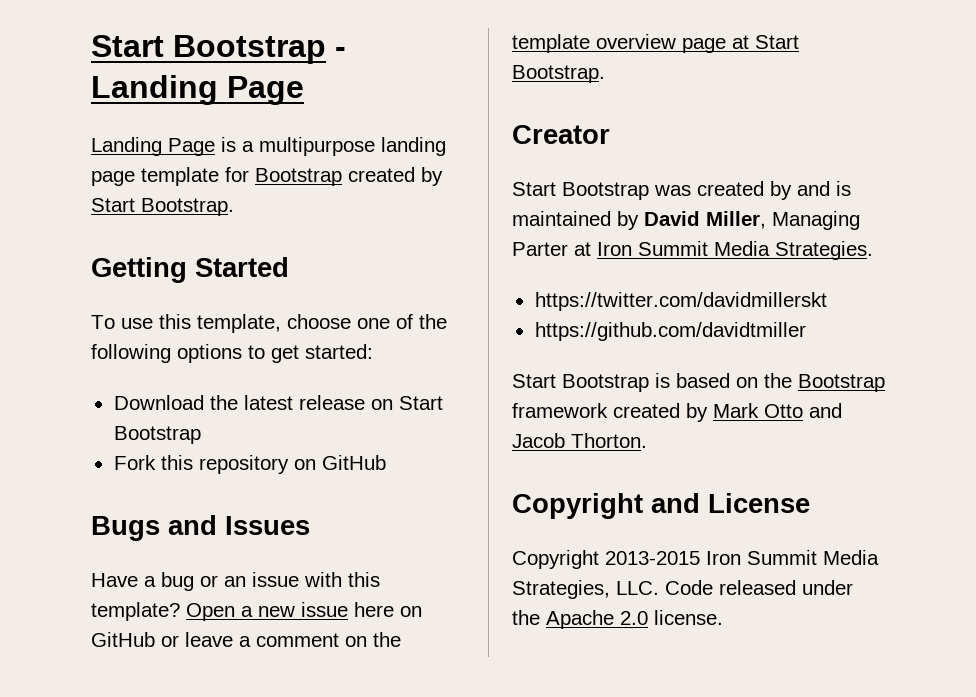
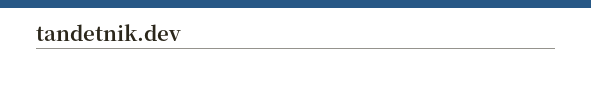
[91,35,346,64] [91,75,304,105] [91,137,446,156] [91,167,443,186] [91,198,234,216] [91,257,289,283] [91,314,447,333] [91,344,373,363] [113,395,443,410] [113,426,201,444] [113,455,386,474] [91,515,310,541] [91,572,380,591] [91,602,422,621] [91,632,401,647] [512,34,799,53] [512,65,605,83] [512,125,610,144] [512,181,851,200] [512,211,860,230] [512,241,873,260] [534,292,827,311] [534,322,806,341] [512,373,885,392] [512,403,842,422] [512,433,647,448] [512,493,810,519] [512,550,879,569] [512,580,853,599] [512,610,723,629] Start Bootstrap - Landing Page // Landing Page is a multipurpose landing page template for Bootstrap created by Start Bootstrap. // Getting Started // To use this template, choose one of the following options to get started: // Download the latest release on Start Bootstrap // Fork this repository on GitHub // Bugs and Issues // Have a bug or an issue with this template? Open a new issue here on GitHub or leave a comment on the template overview page at Start Bootstrap. // Creator // Start Bootstrap was created by and is maintained by David Miller, Managing Parter at Iron Summit Media Strategies. // https://twitter.com/davidmillerskt // https://github.com/davidtmiller // Start Bootstrap is based on the Bootstrap framework created by Mark Otto and Jacob Thorton. // Copyright and License // Copyright 2013-2015 Iron Summit Media Strategies, LLC. Code released under the Apache 2.0 license. -> [36,24,181,41] tandetnik.dev

